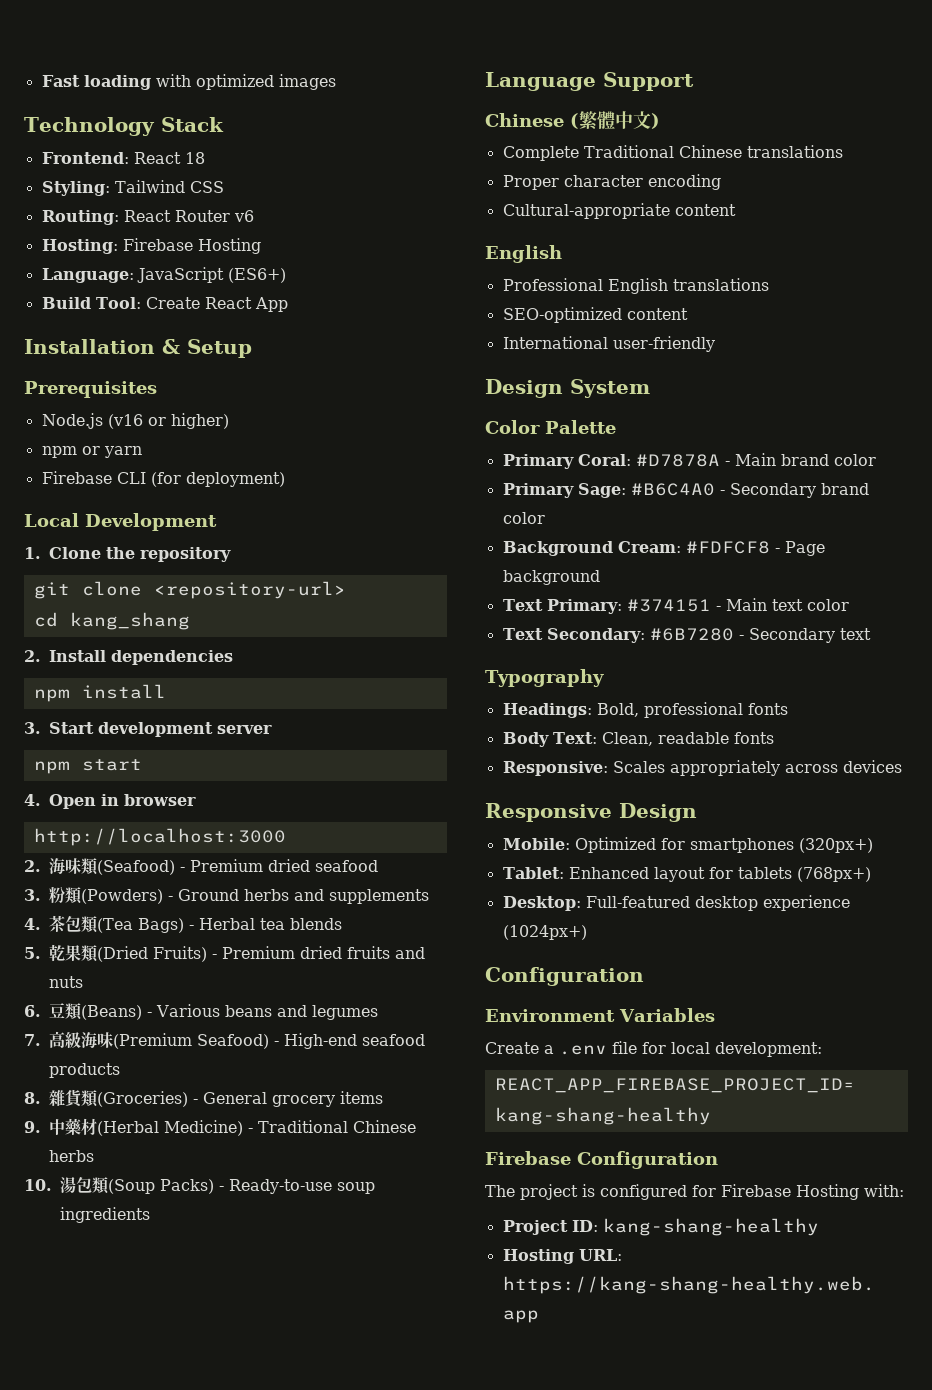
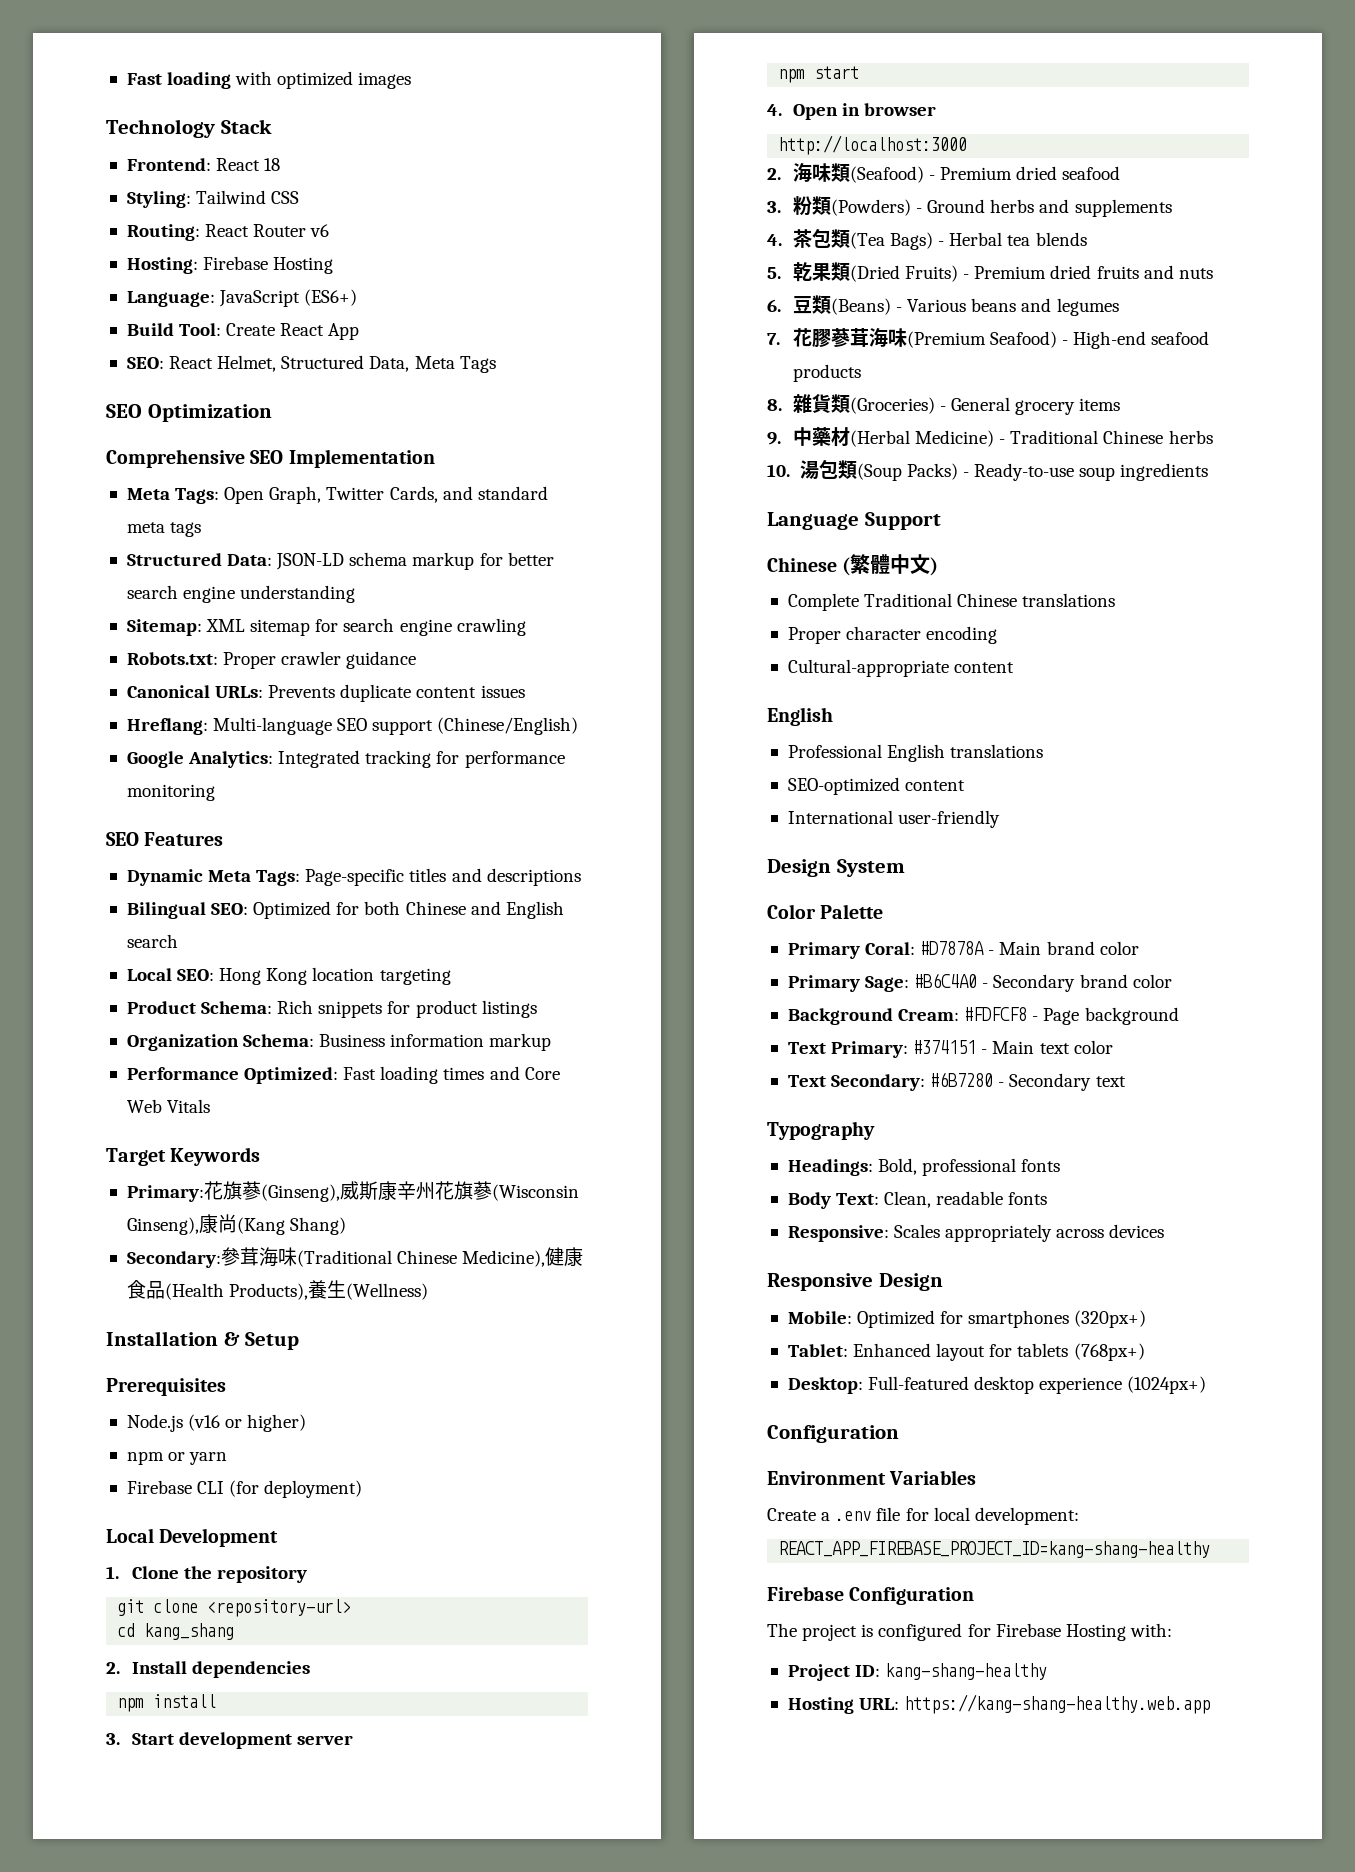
(288, 304) none -> [126,355,496,373] [106,404,272,422] [106,449,435,468] [126,486,548,504] [126,522,202,537] [126,552,554,570] [126,585,356,603] [126,618,526,636] [126,651,417,669] [126,684,525,702] [126,717,579,735] [126,750,565,768] [126,784,215,801] [106,832,224,846] [126,868,581,886] [126,901,564,919] [126,934,178,948] [126,967,451,985] [126,1000,537,1018] [126,1033,552,1051] [126,1066,560,1084] [126,1099,211,1113] [106,1147,261,1166] [126,1181,579,1202] [126,1214,347,1235] [126,1247,584,1268] [126,1280,429,1300] // SEO: React Helmet, Structured Data, Meta Tags // SEO Optimization // Comprehensive SEO Implementation // Meta Tags: Open Graph, Twitter Cards, and standard meta tags // Structured Data: JSON-LD schema markup for better search engine understanding // Sitemap: XML sitemap for search engine crawling // Robots.txt: Proper crawler guidance // Canonical URLs: Prevents duplicate content issues // Hreflang: Multi-language SEO support (Chinese/English) // Google Analytics: Integrated tracking for performance monitoring // SEO Features // Dynamic Meta Tags: Page-specific titles and descriptions // Bilingual SEO: Optimized for both Chinese and English search // Local SEO: Hong Kong location targeting // Product Schema: Rich snippets for product listings // Organization Schema: Business information markup // Performance Optimized: Fast loading times and Core Web Vitals // Target Keywords // Primary:花旗蔘(Ginseng),威斯康辛州花旗蔘(Wisconsin Ginseng),康尚(Kang Shang) // Secondary:參茸海味(Traditional Chinese Medicine),健康食品(Health Products),養生(Wellness)
[49,1031,81,1049] 高級 -> [792,327,869,348] 花膠蔘茸

